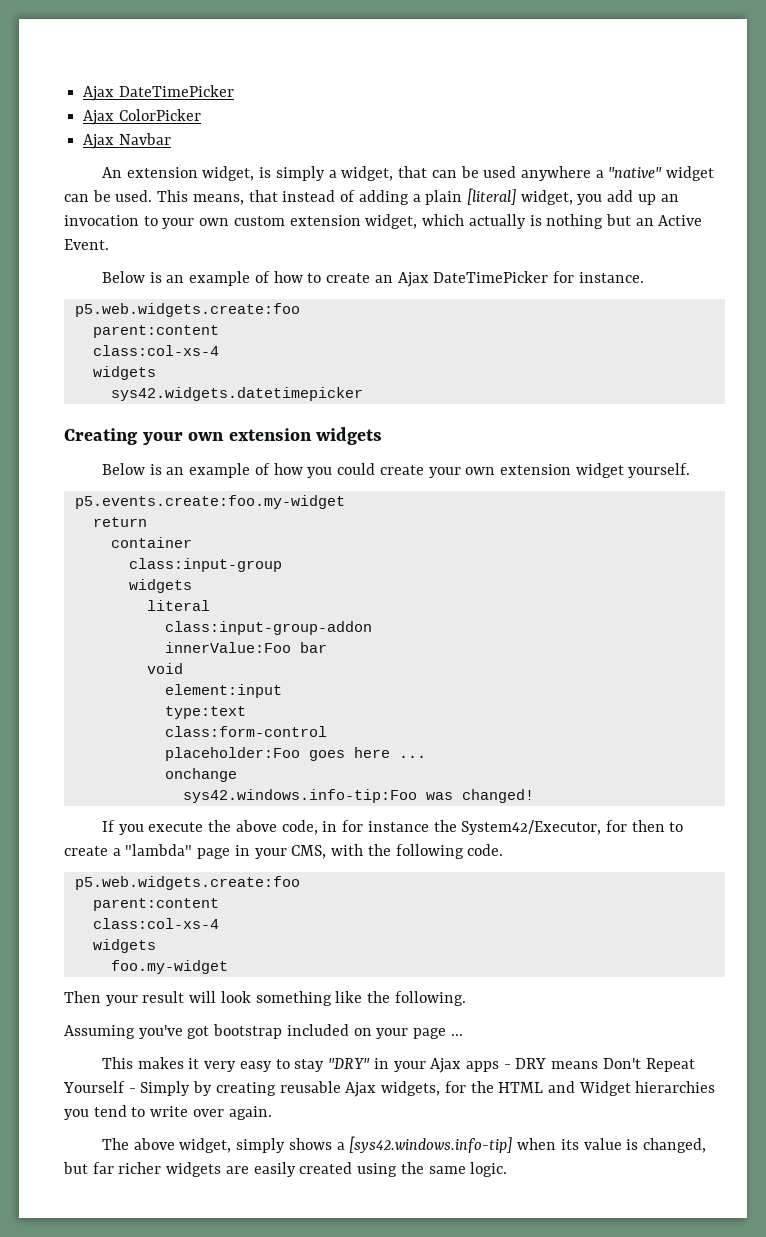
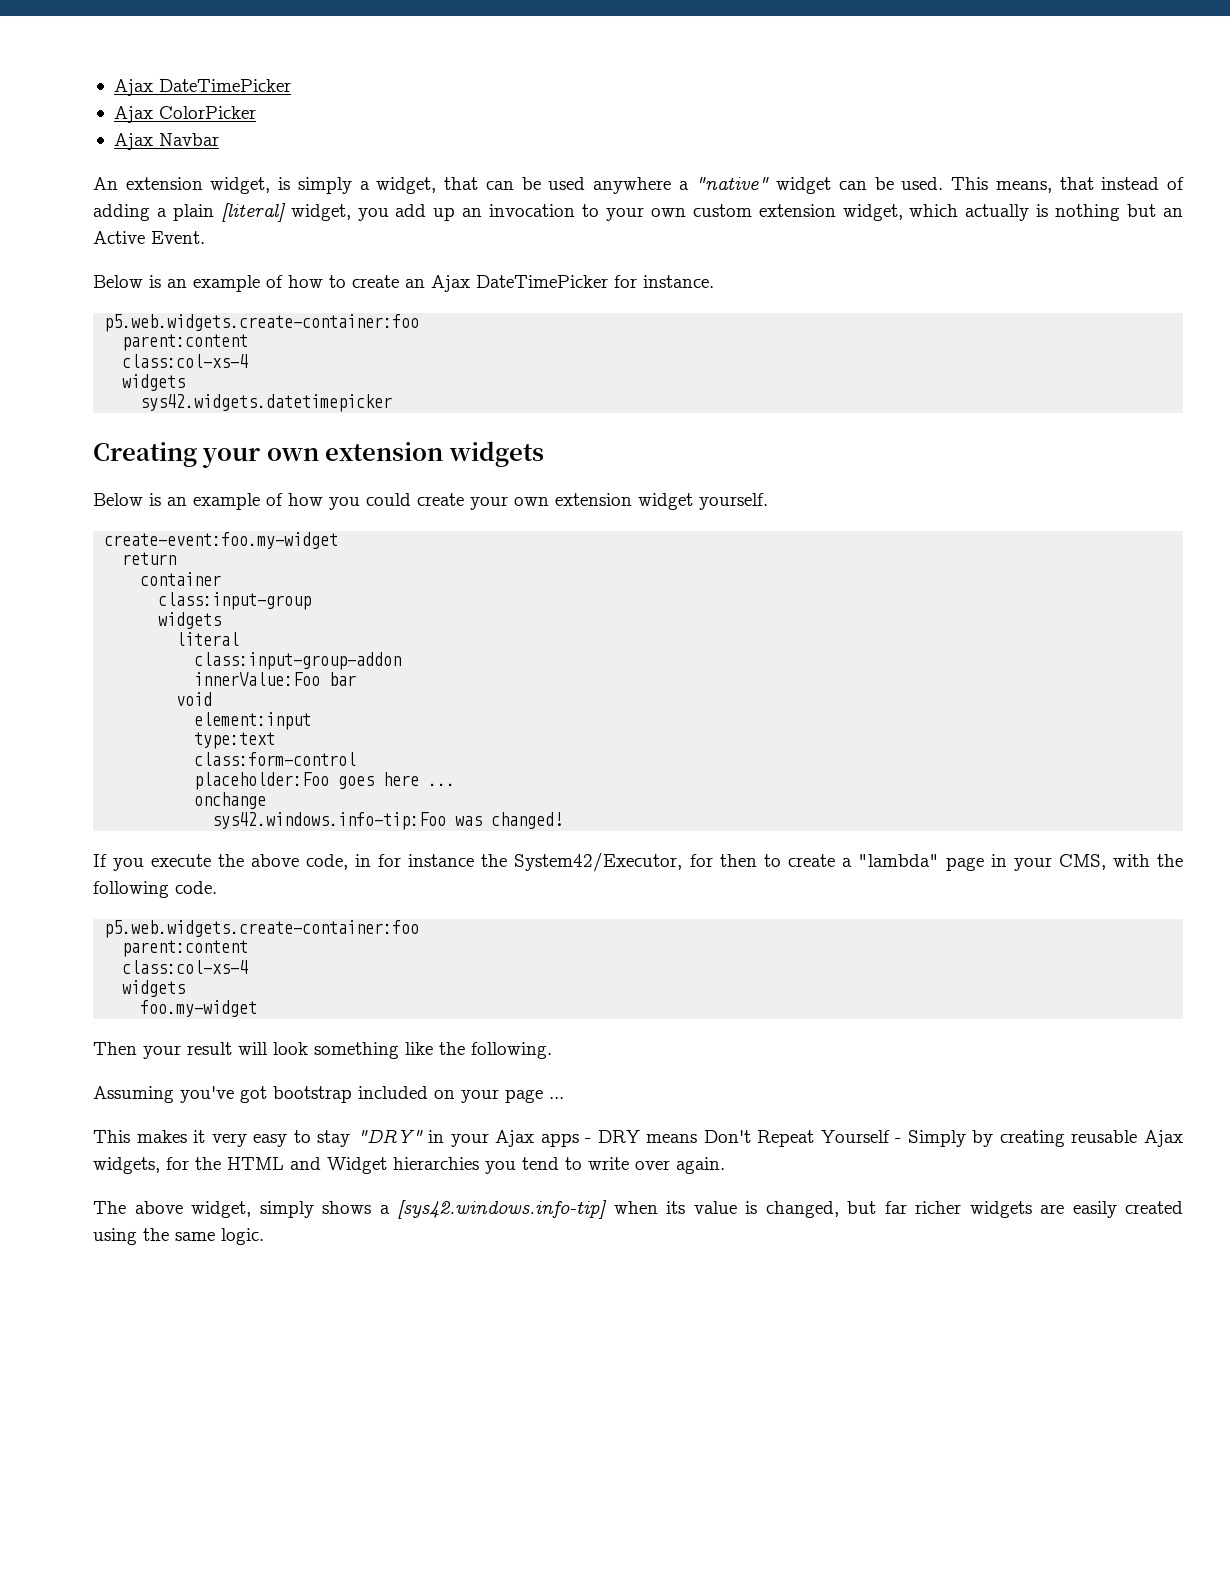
[74,303,300,317] p5.web.widgets.create:foo -> [104,314,420,332] p5.web.widgets.create-container:foo
[74,495,345,509] p5.events.create:foo.my-widget -> [104,532,339,549] create-event:foo.my-widget
[74,876,300,890] p5.web.widgets.create:foo -> [104,920,420,938] p5.web.widgets.create-container:foo

